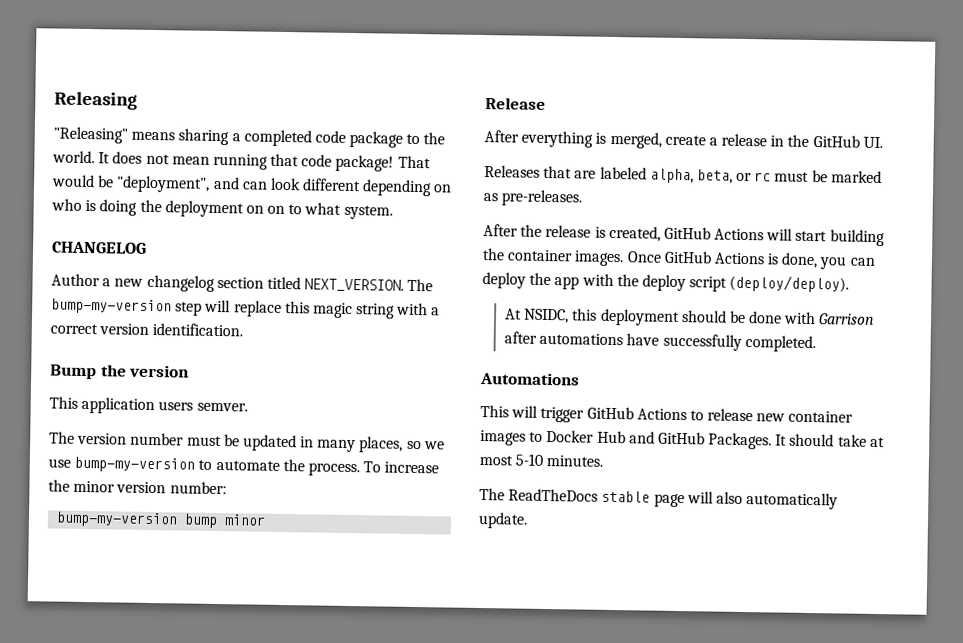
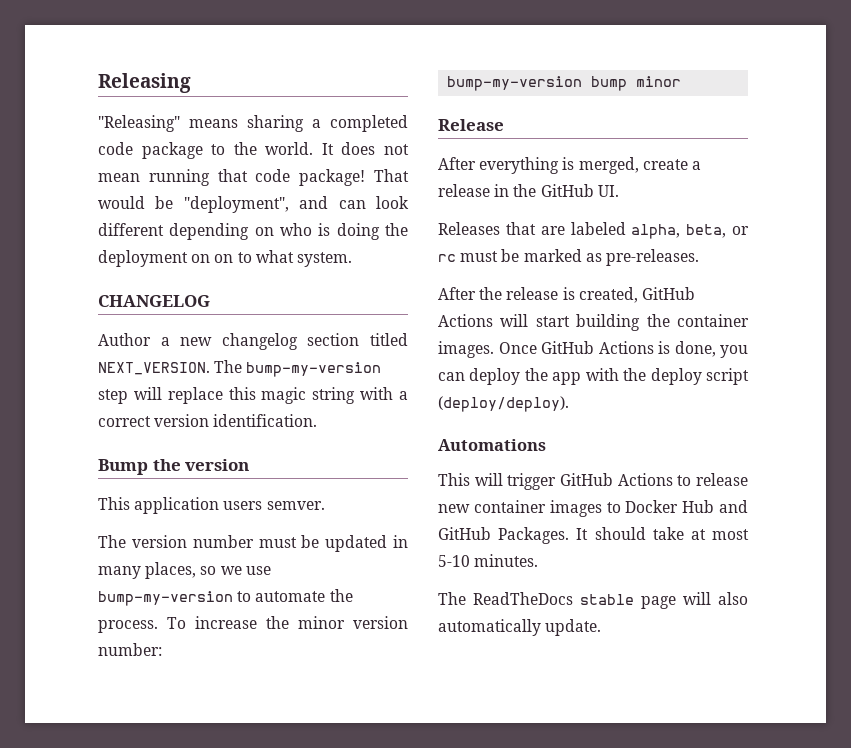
[504,308,876,326] [503,331,816,353] // At NSIDC, this deployment should be done with Garrison after automations have successfully completed. -> (569, 404) none

